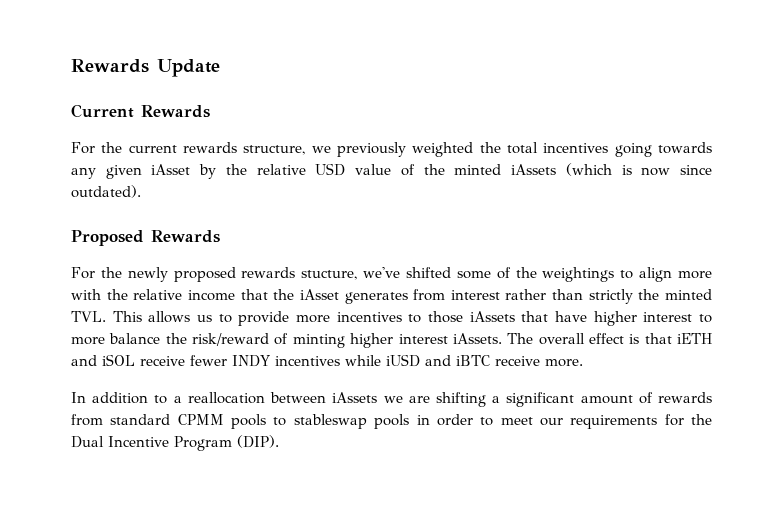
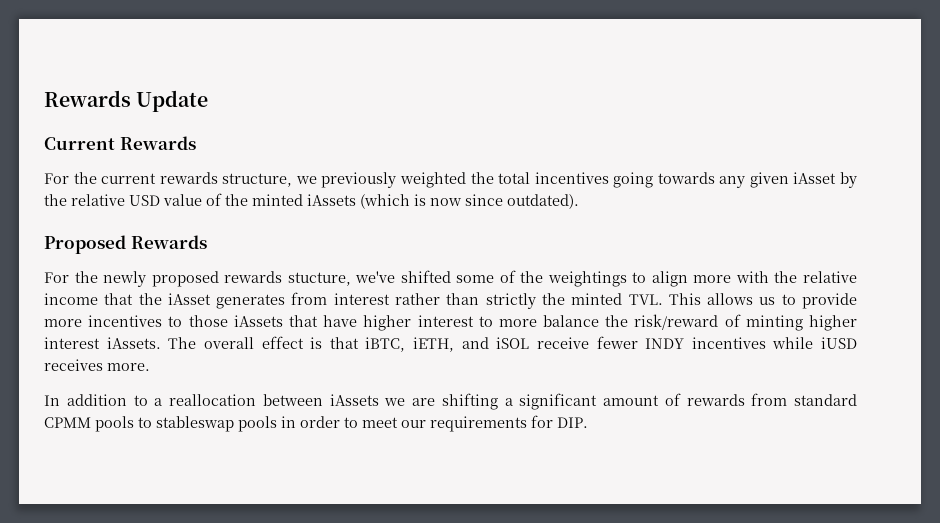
[677,333,712,344] iETH -> [365,337,454,352] iBTC, iETH,
[425,355,540,366] and iBTC receive -> [44,359,103,371] receives
[691,414,712,425] [71,435,279,451] the Dual Incentive Program (DIP). -> [557,417,588,428] DIP.

